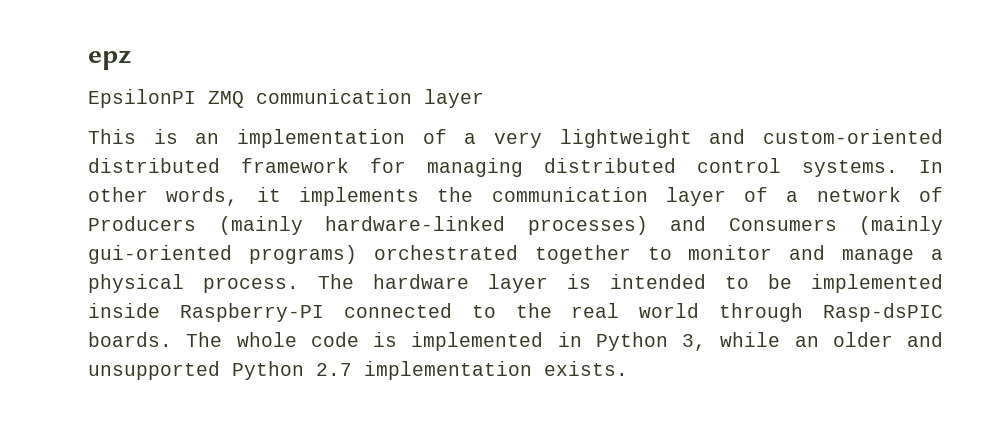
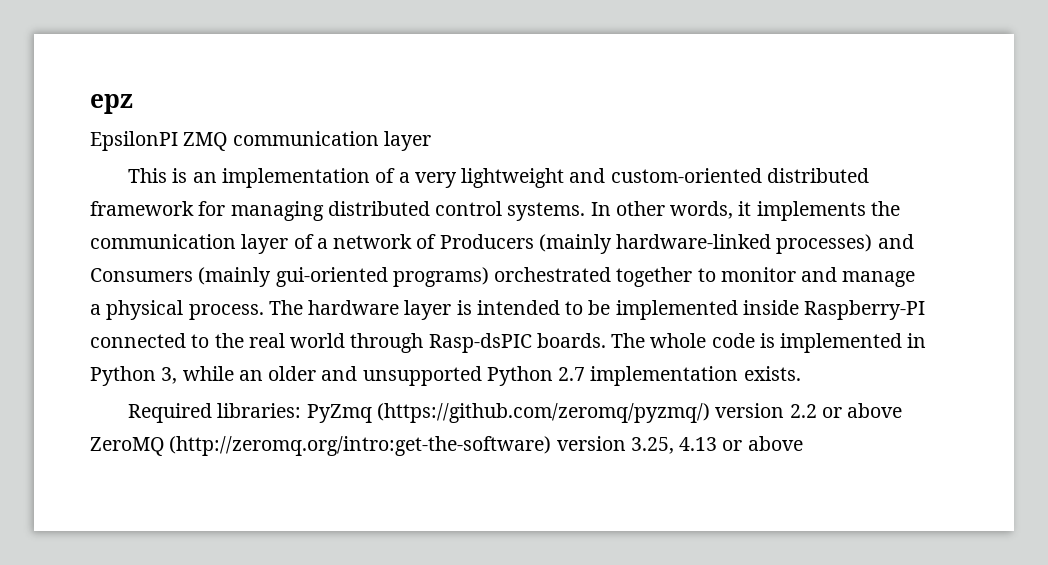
(628, 368) none -> [128,403,903,423] [90,436,803,456] // Required libraries: PyZmq (https://github.com/zeromq/pyzmq/) version 2.2 or above ZeroMQ (http://zeromq.org/intro:get-the-software) version 3.25, 4.13 or above

